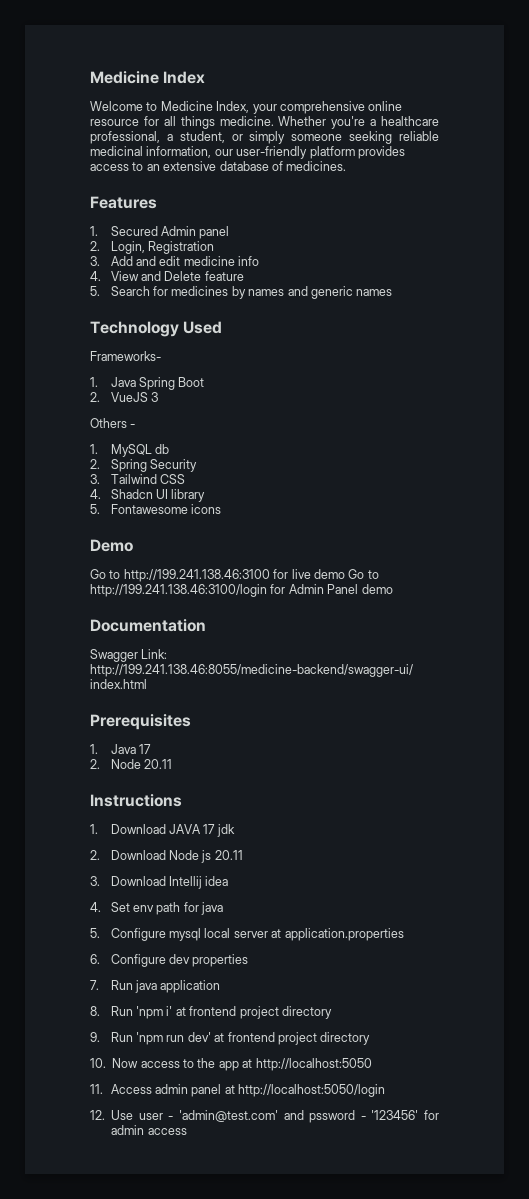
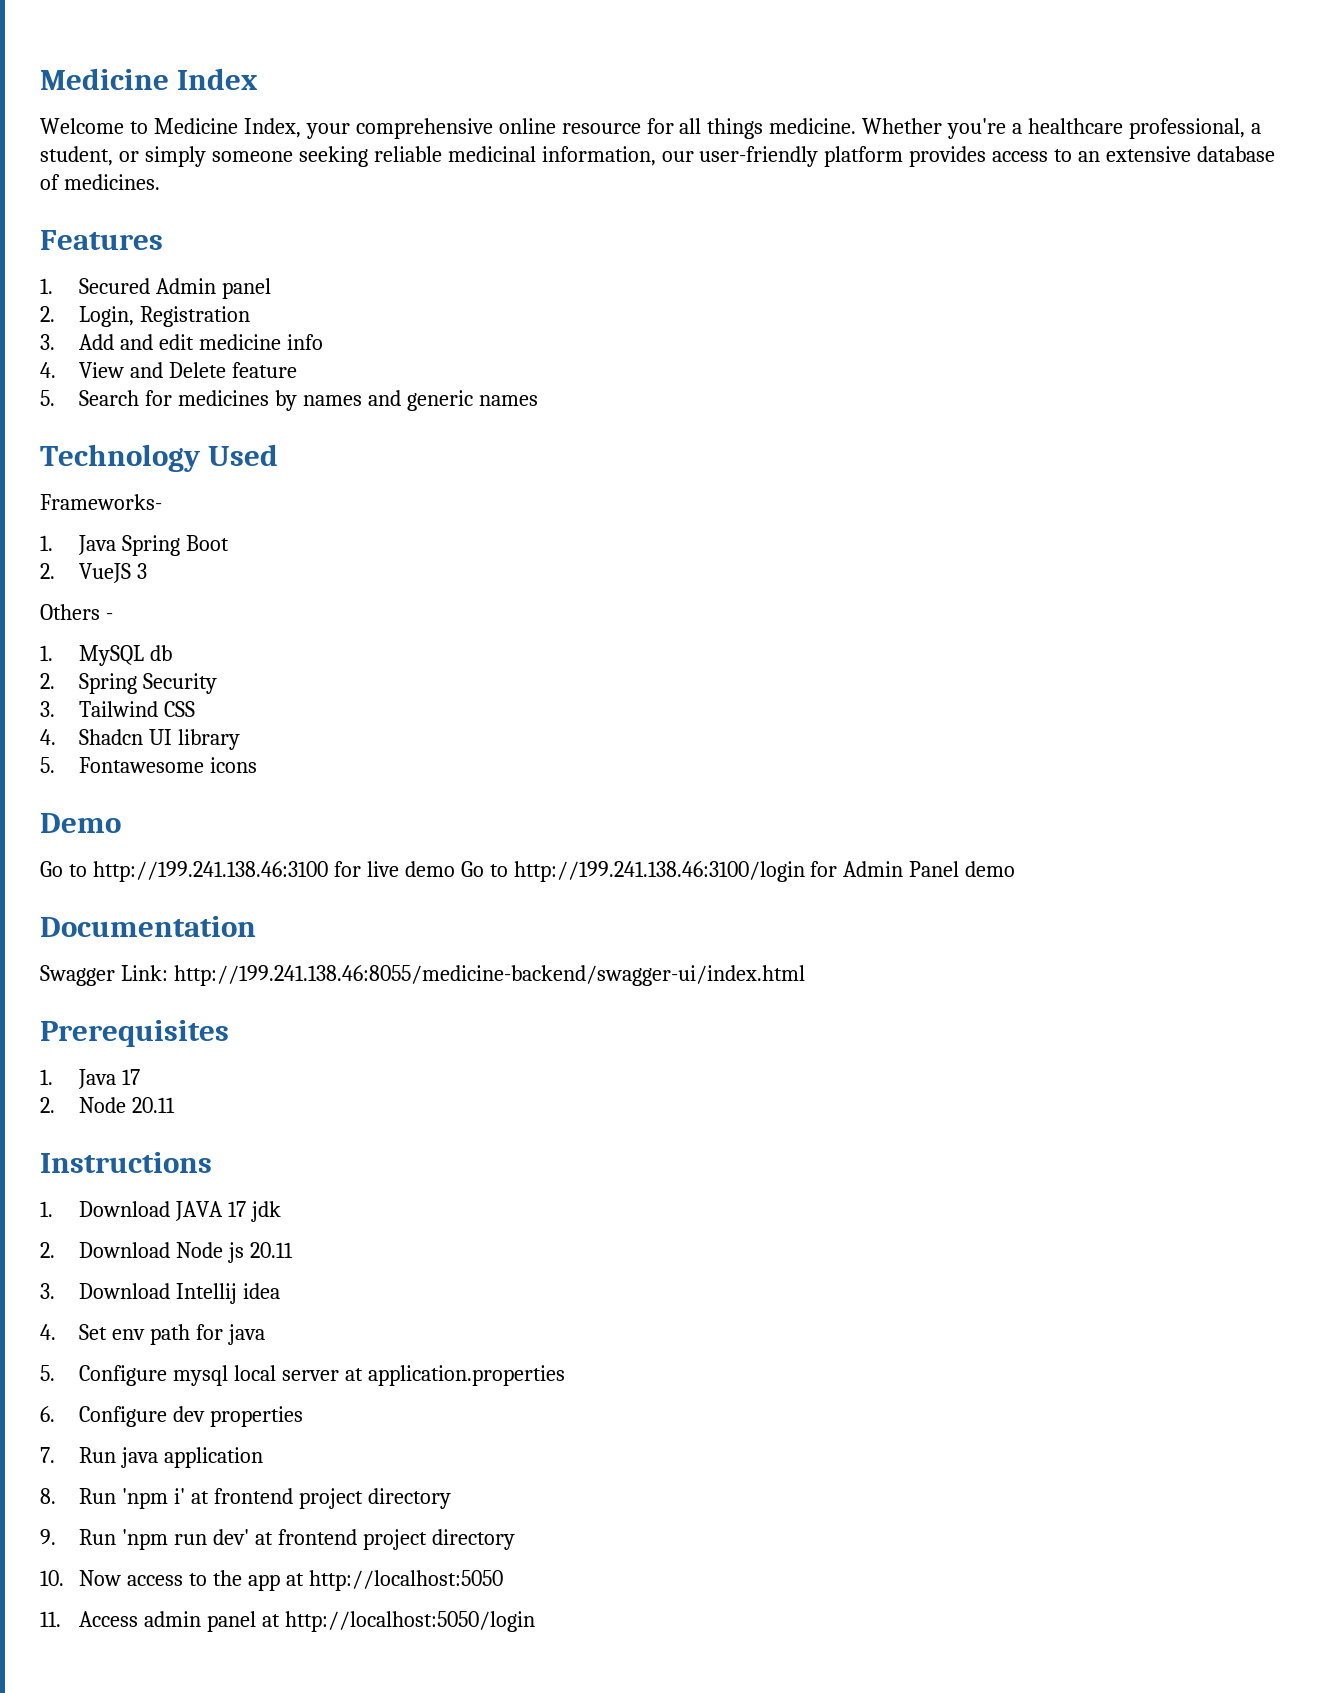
[90,1110,439,1123] [111,1125,187,1135] // 12. Use user - 'admin@test.com' and pssword - '123456' for admin access -> (535, 1621) none

